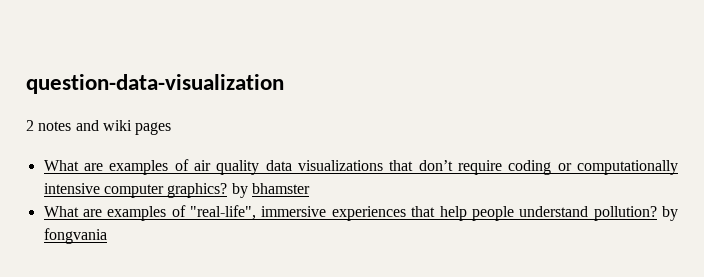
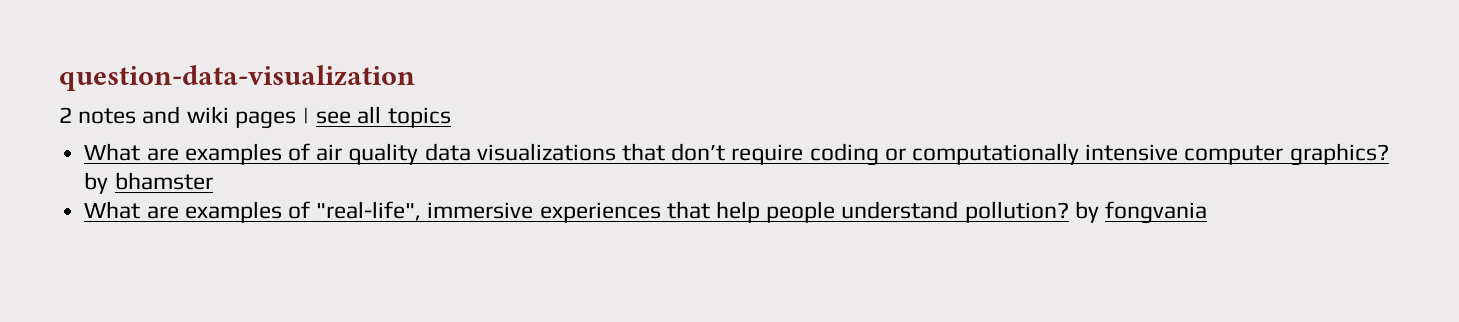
(172, 128) none -> [302,106,451,128] | see all topics

